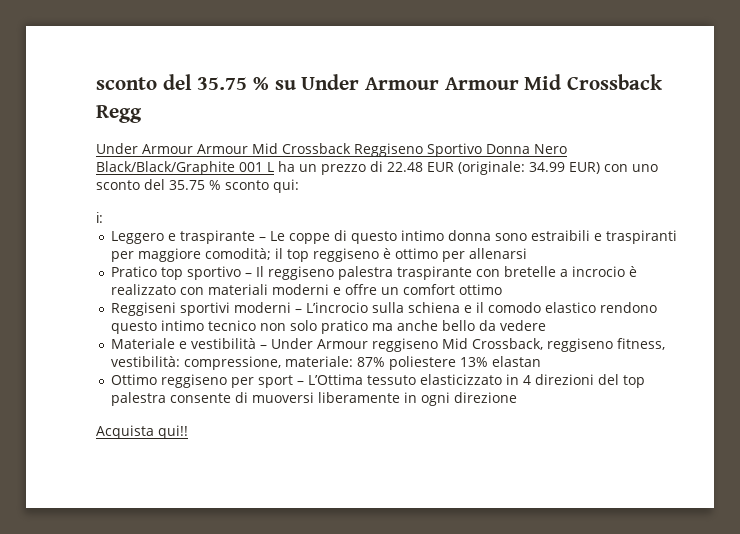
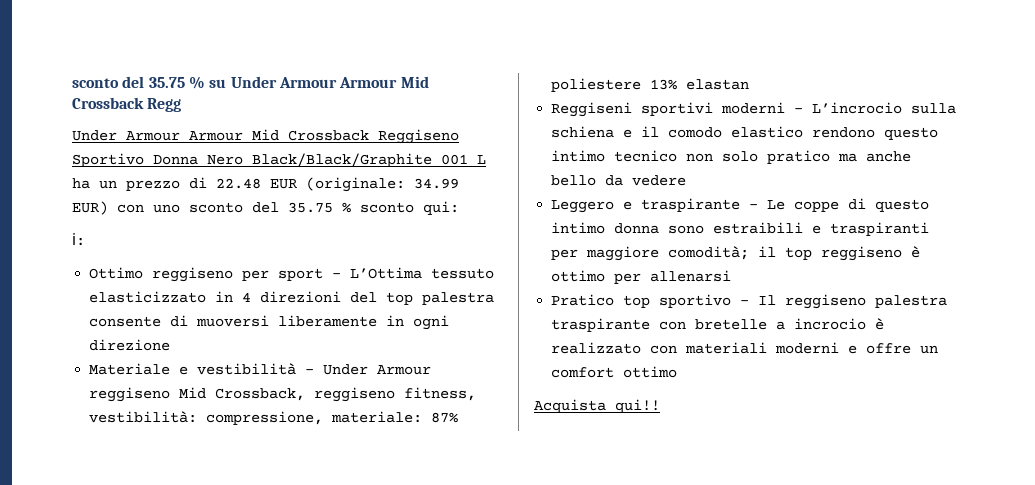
(103, 217) none -> [89,267,495,282] [89,291,495,305] [89,315,450,330] [89,339,171,351] [89,363,432,375] [89,387,477,402] [89,411,459,425] [551,78,750,92] [551,102,957,117] [551,126,939,140] [551,150,912,164] [551,175,687,186] // Ottimo reggiseno per sport – L’Ottima tessuto elasticizzato in 4 direzioni del top palestra consente di muoversi liberamente in ogni direzione // Materiale e vestibilità – Under Armour reggiseno Mid Crossback, reggiseno fitness, vestibilità: compressione, materiale: 87% poliestere 13% elastan // Reggiseni sportivi moderni – L’incrocio sulla schiena e il comodo elastico rendono questo intimo tecnico non solo pratico ma anche bello da vedere
[110,302,657,316] [110,320,546,334] [110,338,665,352] [110,356,541,370] [110,374,645,388] [110,392,517,406] // Reggiseni sportivi moderni – L’incrocio sulla schiena e il comodo elastico rendono questo intimo tecnico non solo pratico ma anche bello da vedere // Materiale e vestibilità – Under Armour reggiseno Mid Crossback, reggiseno fitness, vestibilità: compressione, materiale: 87% poliestere 13% elastan // Ottimo reggiseno per sport – L’Ottima tessuto elasticizzato in 4 direzioni del top palestra consente di muoversi liberamente in ogni direzione -> (678, 372) none

